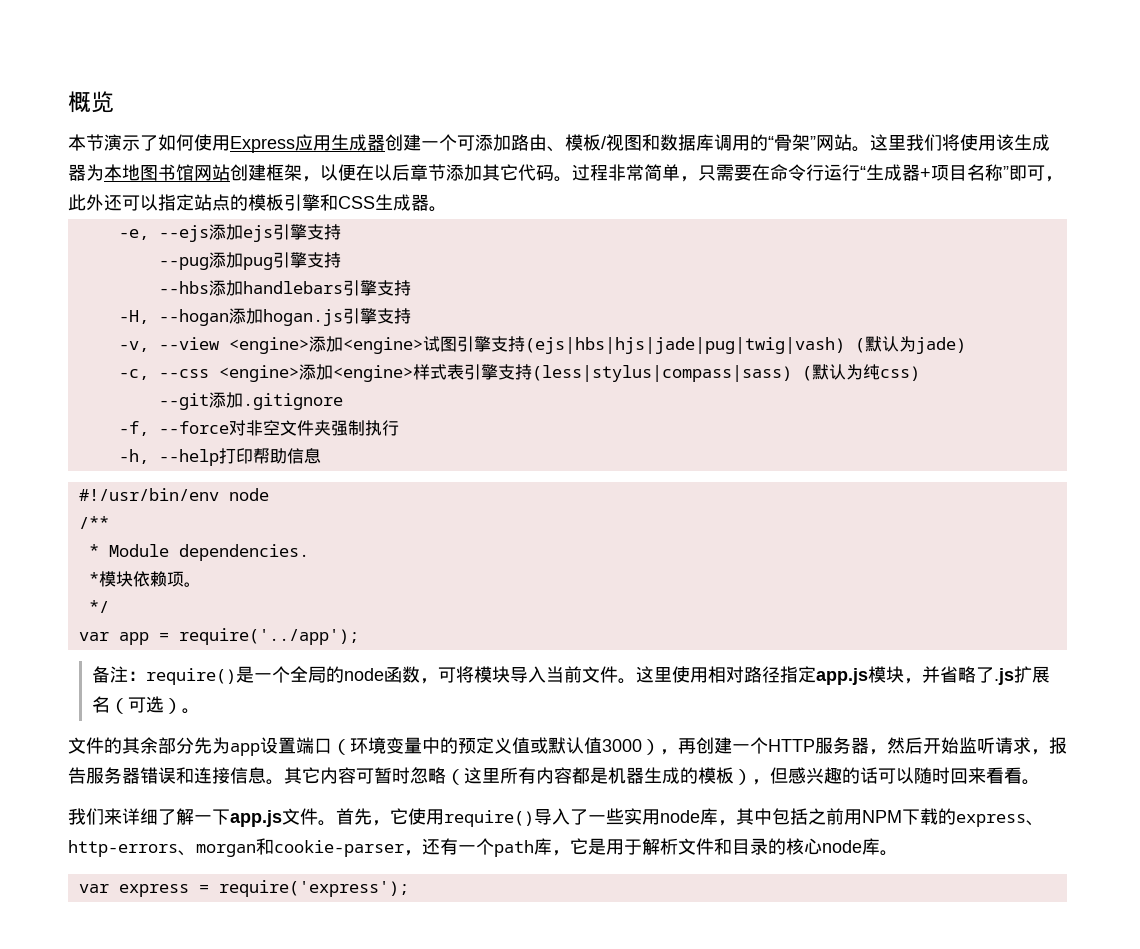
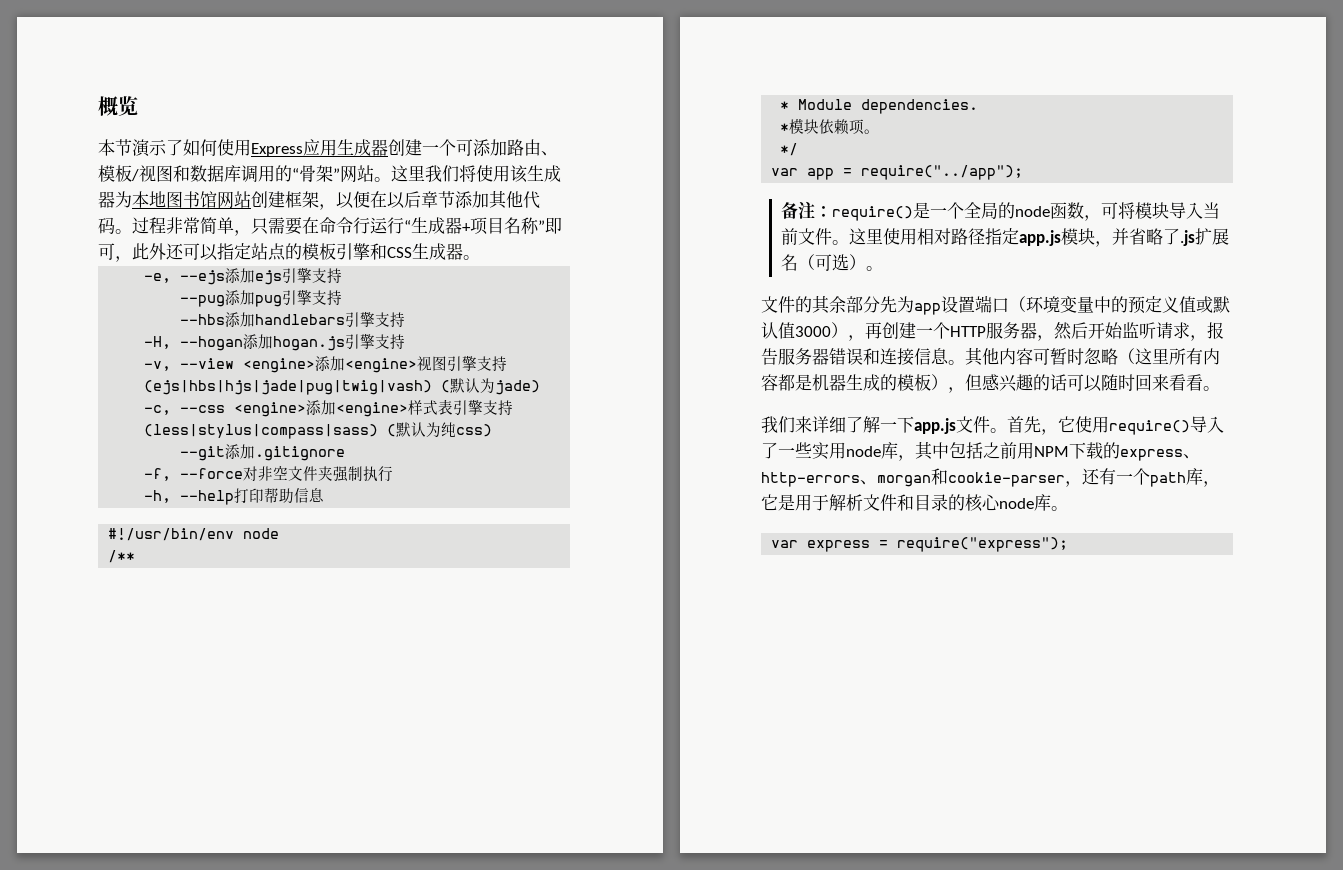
[500,164,518,181] 它 -> [506,191,523,208] 他
[422,336,440,352] 试 -> [417,356,433,371] 视
[178,628,359,645] require('../app'); -> [861,165,1024,180] require("../app");
[302,767,320,784] 它 -> [982,348,999,365] 他
[218,880,409,897] require('express'); -> [897,537,1069,552] require("express");

